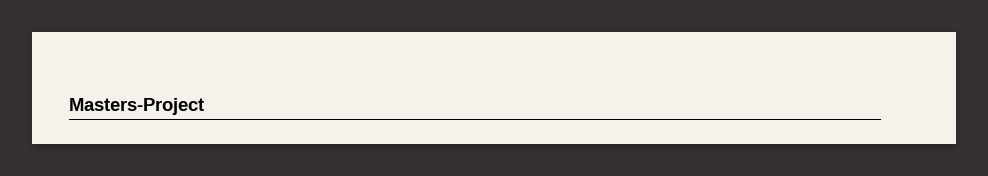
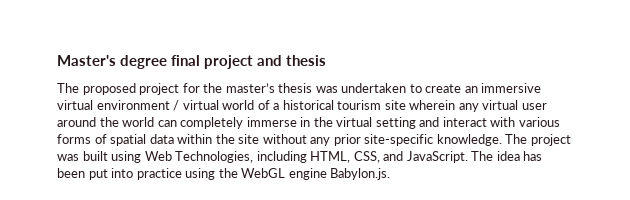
[69,98,204,115] Masters-Project -> [57,55,327,69] [57,83,542,95] [57,100,547,112] [57,117,560,129] [57,134,571,146] [57,151,543,163] [57,168,391,180] Master's degree final project and thesis // The proposed project for the master’s thesis was undertaken to create an immersive virtual environment / virtual world of a historical tourism site wherein any virtual user around the world can completely immerse in the virtual setting and interact with various forms of spatial data within the site without any prior site-specific knowledge. The project was built using Web Technologies, including HTML, CSS, and JavaScript. The idea has been put into practice using the WebGL engine Babylon.js.

